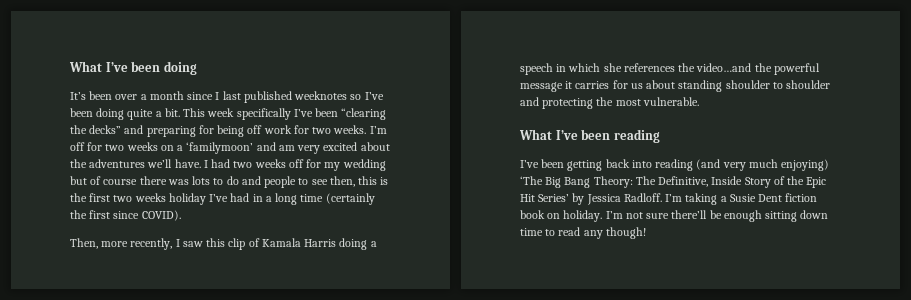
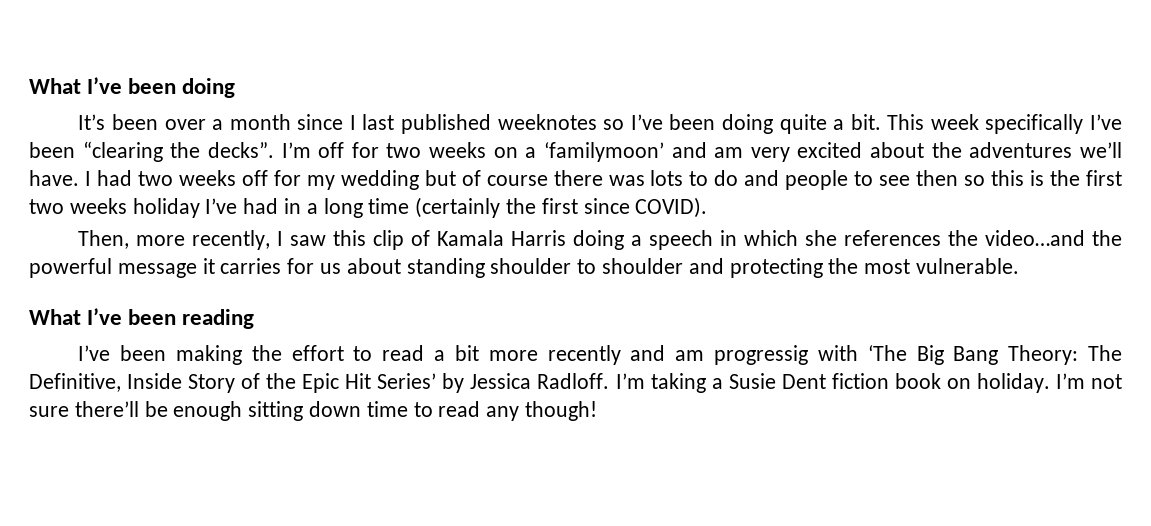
[89,125,367,137] decks” and preparing for being off work for two weeks. -> [207,142,274,158] decks”.
[329,176,355,187] then, -> [916,170,986,186] then so
[567,159,830,171] getting back into reading (and very much enjoying) -> [176,345,858,365] making the effort to read a bit more recently and am progressig with

